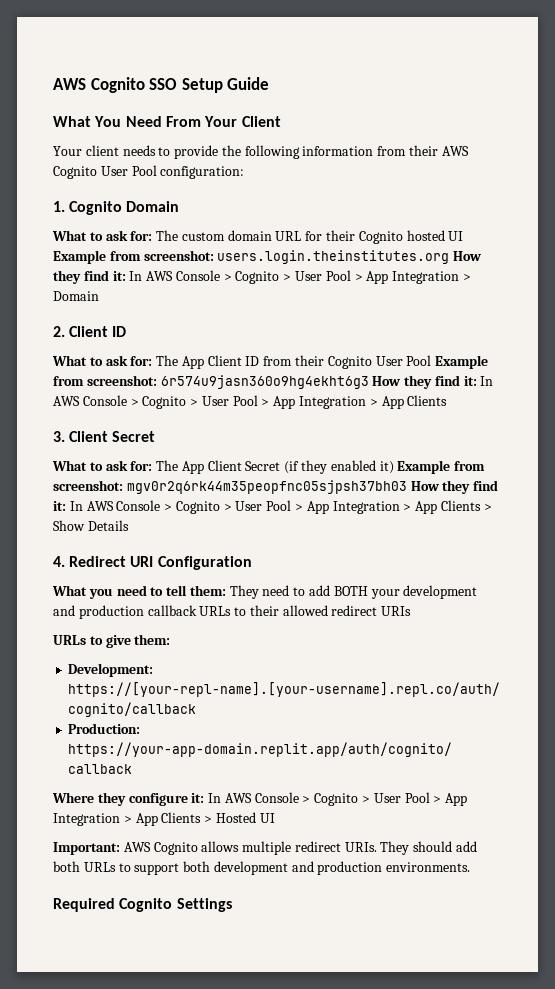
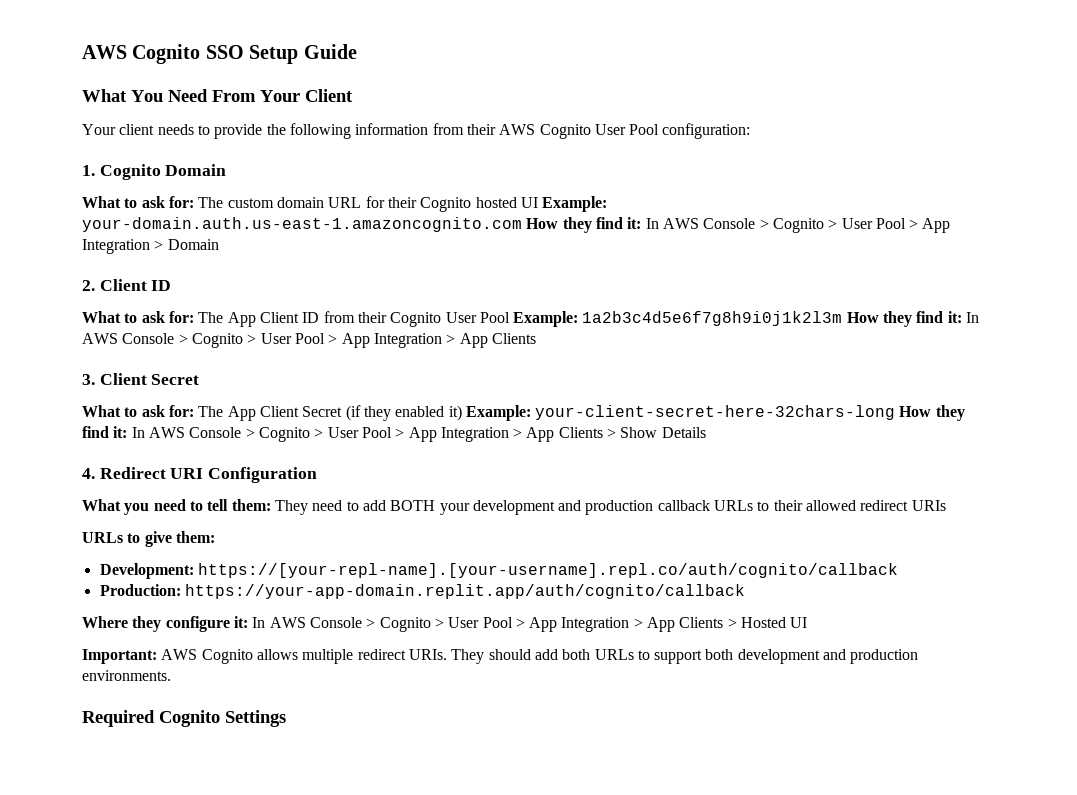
[53,250,450,264] Example from screenshot: users.login.theinstitutes.org -> [542,196,608,212] [82,217,522,232] Example: your-domain.auth.us-east-1.amazoncognito.com
[435,355,489,369] [53,375,369,389] Example from screenshot: 6r574u9jasn360o9hg4ekht6g3 -> [513,311,843,327] Example: 1a2b3c4d5e6f7g8h9i0j1k2l3m
[397,460,486,474] [53,480,407,494] Example from screenshot: mgv0r2q6rk44m35peopfnc05sjpsh37bh03 -> [465,405,896,421] Example: your-client-secret-here-32chars-long

